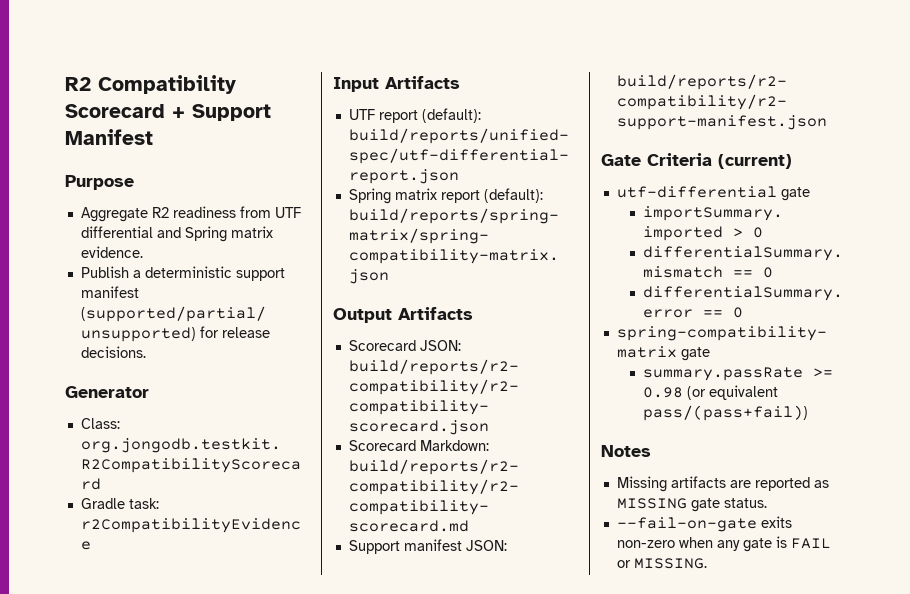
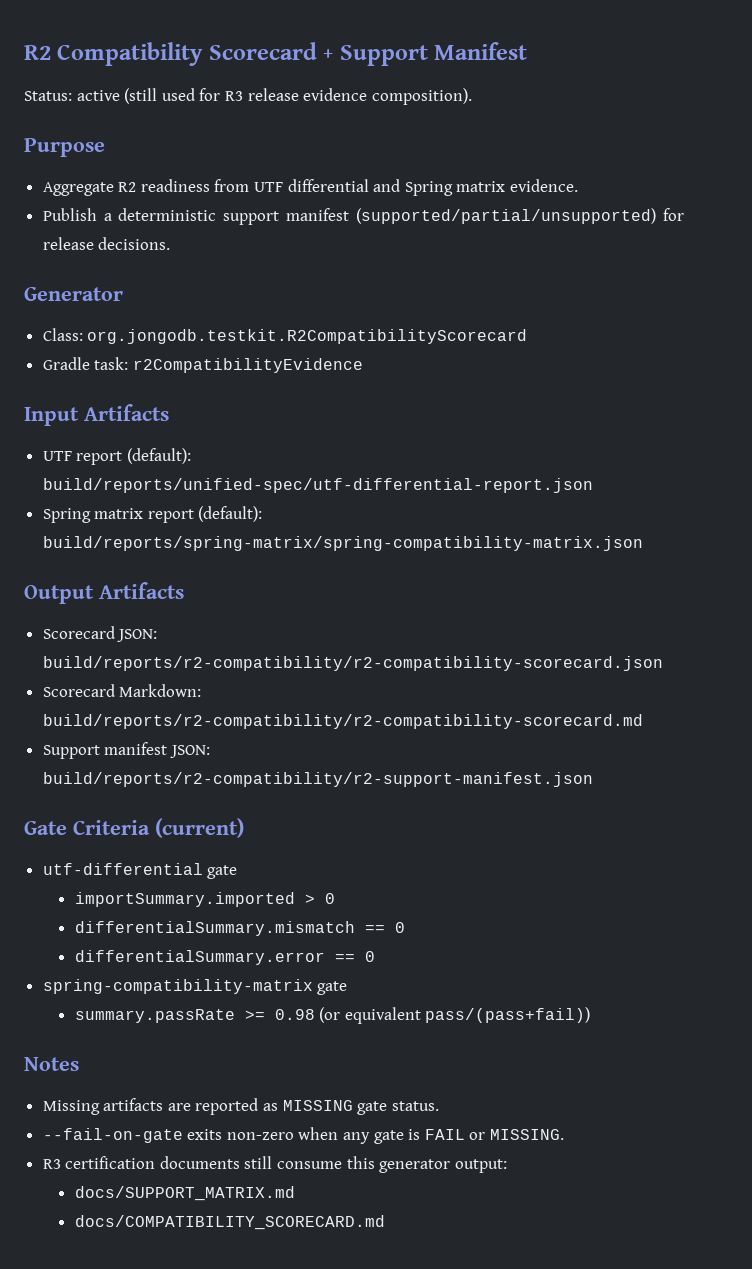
(153, 137) none -> [24,88,472,105] // Status: active (still used for R3 release evidence composition).
(707, 563) none -> [42,1156,507,1173] [74,1186,295,1201] [74,1215,385,1230] // R3 certification documents still consume this generator output: // docs/SUPPORT_MATRIX.md // docs/COMPATIBILITY_SCORECARD.md

